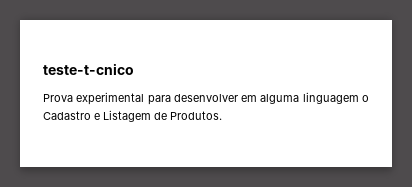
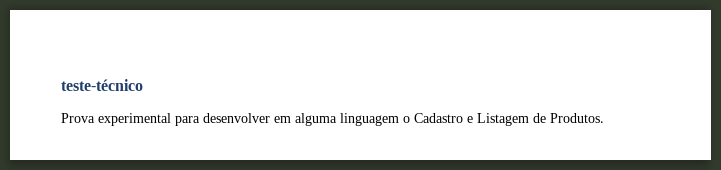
[43,63,134,75] teste-t-cnico -> [61,79,143,91] teste-técnico

